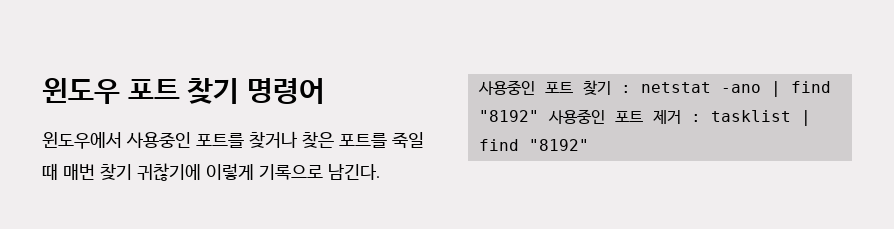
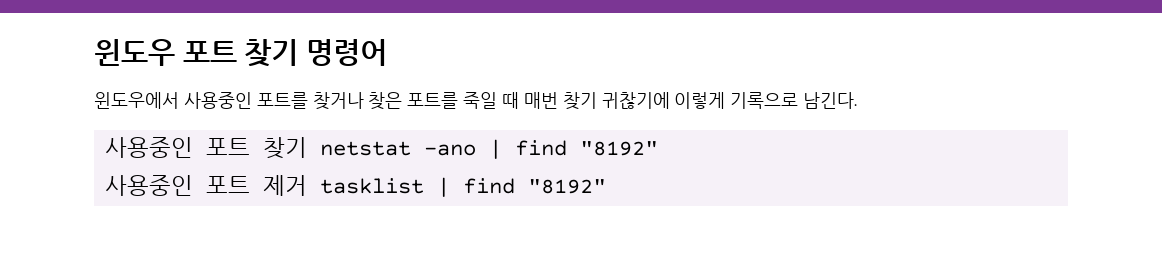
[620,85,631,93] : -> (307, 148) none
(539, 116) none -> (658, 148) //
[690,114,701,122] : -> (307, 185) none

